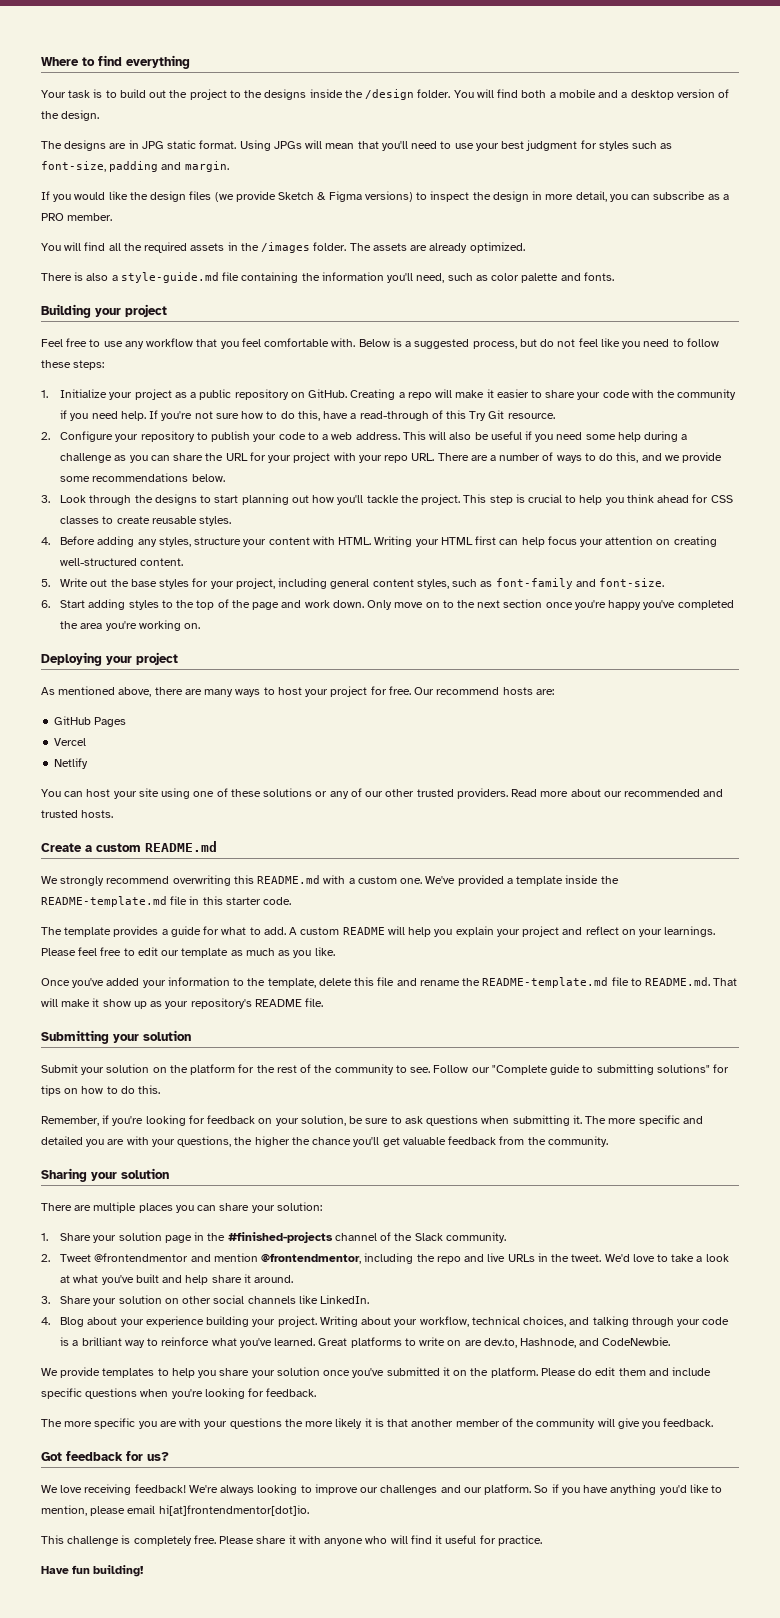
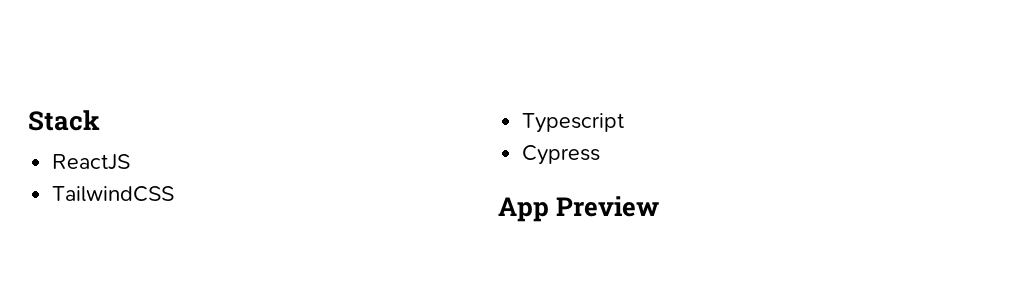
[41,55,190,69] [41,89,730,100] [41,110,100,121] [41,140,673,151] [41,161,229,172] [41,191,729,202] [41,213,113,221] [41,242,525,253] [41,272,614,283] [41,304,167,318] [41,338,719,349] [41,360,105,370] [41,389,737,400] [60,410,555,421] [41,431,688,442] [60,452,723,463] [60,473,225,482] [41,494,733,505] [60,516,232,526] [41,536,717,547] [60,558,184,566] [41,578,664,589] [41,599,734,610] [60,620,201,631] [41,652,178,666] [41,686,554,697] [54,716,127,727] [54,738,87,746] [54,758,89,769] [41,788,724,799] [41,810,114,818] [41,841,217,852] [41,875,619,886] [41,896,292,907] [41,926,716,937] [41,947,335,958] [41,977,738,988] [41,998,324,1009] [41,1030,191,1044] [41,1064,730,1075] [41,1085,161,1096] [41,1115,703,1126] [41,1136,608,1147] [41,1168,169,1182] [41,1202,322,1213] [41,1232,506,1243] [41,1253,729,1264] [60,1274,294,1285] [41,1295,370,1306] [41,1316,730,1327] [60,1337,671,1348] [41,1367,712,1378] [41,1388,317,1399] [41,1418,714,1429] [41,1451,169,1461] [41,1484,723,1495] [41,1505,309,1516] [41,1535,542,1546] [41,1565,144,1577] Where to find everything // Your task is to build out the project to the designs inside the /design folder. You will find both a mobile and a desktop version of the design. // The designs are in JPG static format. Using JPGs will mean that you'll need to use your best judgment for styles such as font-size, padding and margin. // If you would like the design files (we provide Sketch & Figma versions) to inspect the design in more detail, you can subscribe as a PRO member. // You will find all the required assets in the /images folder. The assets are already optimized. // There is also a style-guide.md file containing the information you'll need, such as color palette and fonts. // Building your project // Feel free to use any workflow that you feel comfortable with. Below is a suggested process, but do not feel like you need to follow these steps: // 1. Initialize your project as a public repository on GitHub. Creating a repo will make it easier to share your code with the community if you need help. If you're not sure how to do this, have a read-through of this Try Git resource. // 2. Configure your repository to publish your code to a web address. This will also be useful if you need some help during a challenge as you can share the URL for your project with your repo URL. There are a number of ways to do this, and we provide some recommendations below. // 3. Look through the designs to start planning out how you'll tackle the project. This step is crucial to help you think ahead for CSS classes to create reusable styles. // 4. Before adding any styles, structure your content with HTML. Writing your HTML first can help focus your attention on creating well-structured content. // 5. Write out the base styles for your project, including general content styles, such as font-family and font-size. // 6. Start adding styles to the top of the page and work down. Only move on to the next section once you're happy you've completed the area you're working on. // Deploying your project // As mentioned above, there are many ways to host your project for free. Our recommend hosts are: // GitHub Pages // Vercel // Netlify // You can host your site using one of these solutions or any of our other trusted providers. Read more about our recommended and trusted hosts. // Create a custom README.md // We strongly recommend overwriting this README.md with a custom one. We've provided a template inside the README-template.md file in this starter code. // The template provides a guide for what to add. A custom README will help you explain your project and reflect on your learnings. Please feel free to edit our template as much as you like. // Once you've added your information to the template, delete this file and rename the README-template.md file to README.md. That will make it show up as your repository's README file. // Submitting your solution // Submit your solution on the platform for the rest of the community to see. Follow our "Complete guide to submitting solutions" for tips on how to do this. // Remember, if you're looking for feedback on your solution, be sure to ask questions when submitting it. The more specific and detailed you are with your questions, the higher the chance you'll get valuable feedback from the community. // Sharing your solution // There are multiple places you can share your solution: // 1. Share your solution page in the #finished-projects channel of the Slack community. // 2. Tweet @frontendmentor and mention @frontendmentor, including the repo and live URLs in the tweet. We'd love to take a look at what you've built and help share it around. // 3. Share your solution on other social channels like LinkedIn. // 4. Blog about your experience building your project. Writing about your workflow, technical choices, and talking through your code is a brilliant way to reinforce what you've learned. Great platforms to write on are dev.to, Hashnode, and CodeNewbie. // We provide templates to help you share your solution once you've submitted it on the platform. Please do edit them and include specific questions when you're looking for feedback. // The more specific you are with your questions the more likely it is that another member of the community will give you feedback. // Got feedback for us? // We love receiving feedback! We're always looking to improve our challenges and our platform. So if you have anything you'd like to mention, please email hi[at]frontendmentor[dot]io. // This challenge is completely free. Please share it with anyone who will find it useful for practice. // Have fun building! -> [28,110,100,131] [52,154,131,170] [52,186,175,202] [522,113,625,133] [522,145,601,165] [498,196,660,222] Stack // ReactJS // TailwindCSS // Typescript // Cypress // App Preview

